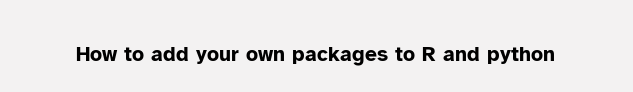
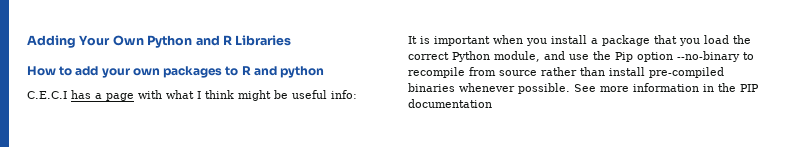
(76, 54) none -> [27,35,292,48] Adding Your Own Python and R Libraries //
(555, 55) none -> [27,90,357,101] [408,35,751,46] [408,51,754,62] [408,67,724,78] [408,83,759,94] [408,99,492,108] // C.E.C.I has a page with what I think might be useful info: // It is important when you install a package that you load the correct Python module, and use the Pip option --no-binary to recompile from source rather than install pre-compiled binaries whenever possible. See more information in the PIP documentation

